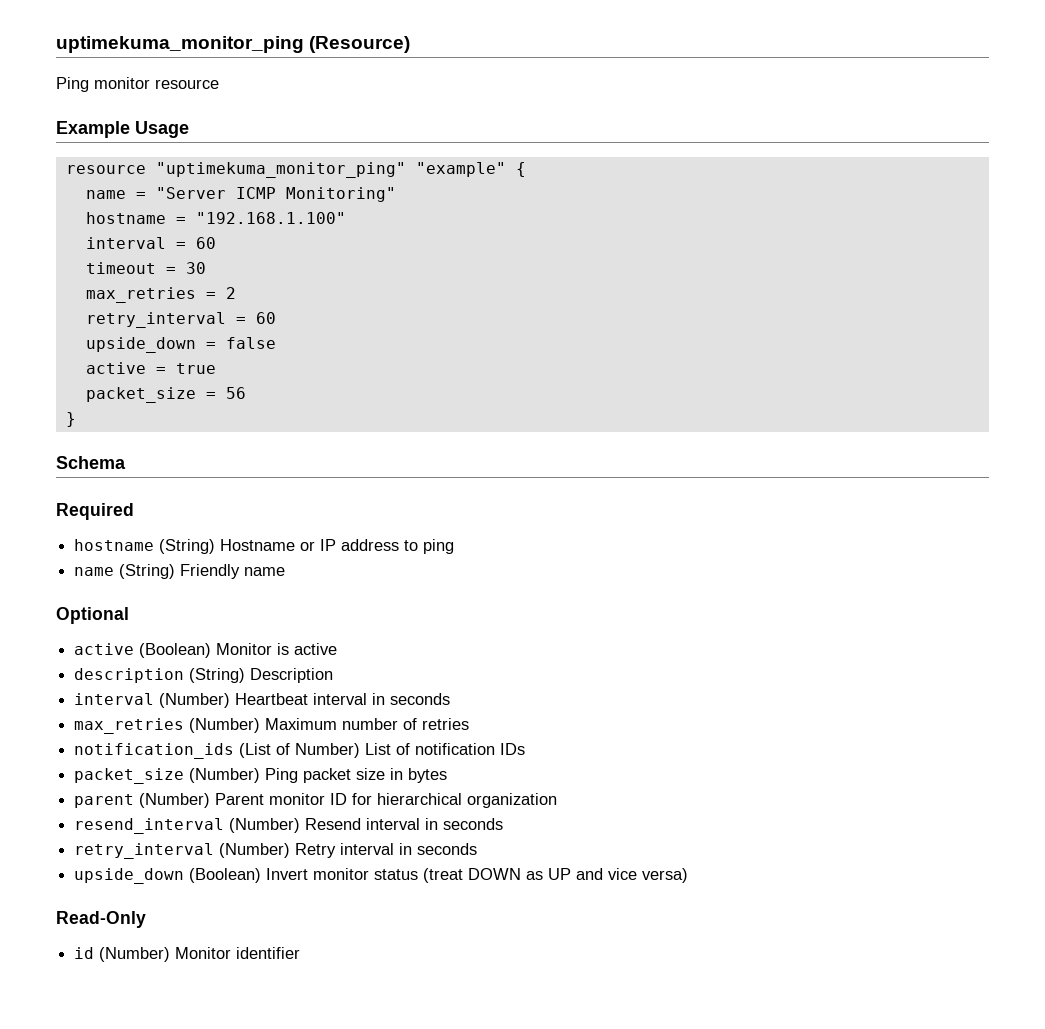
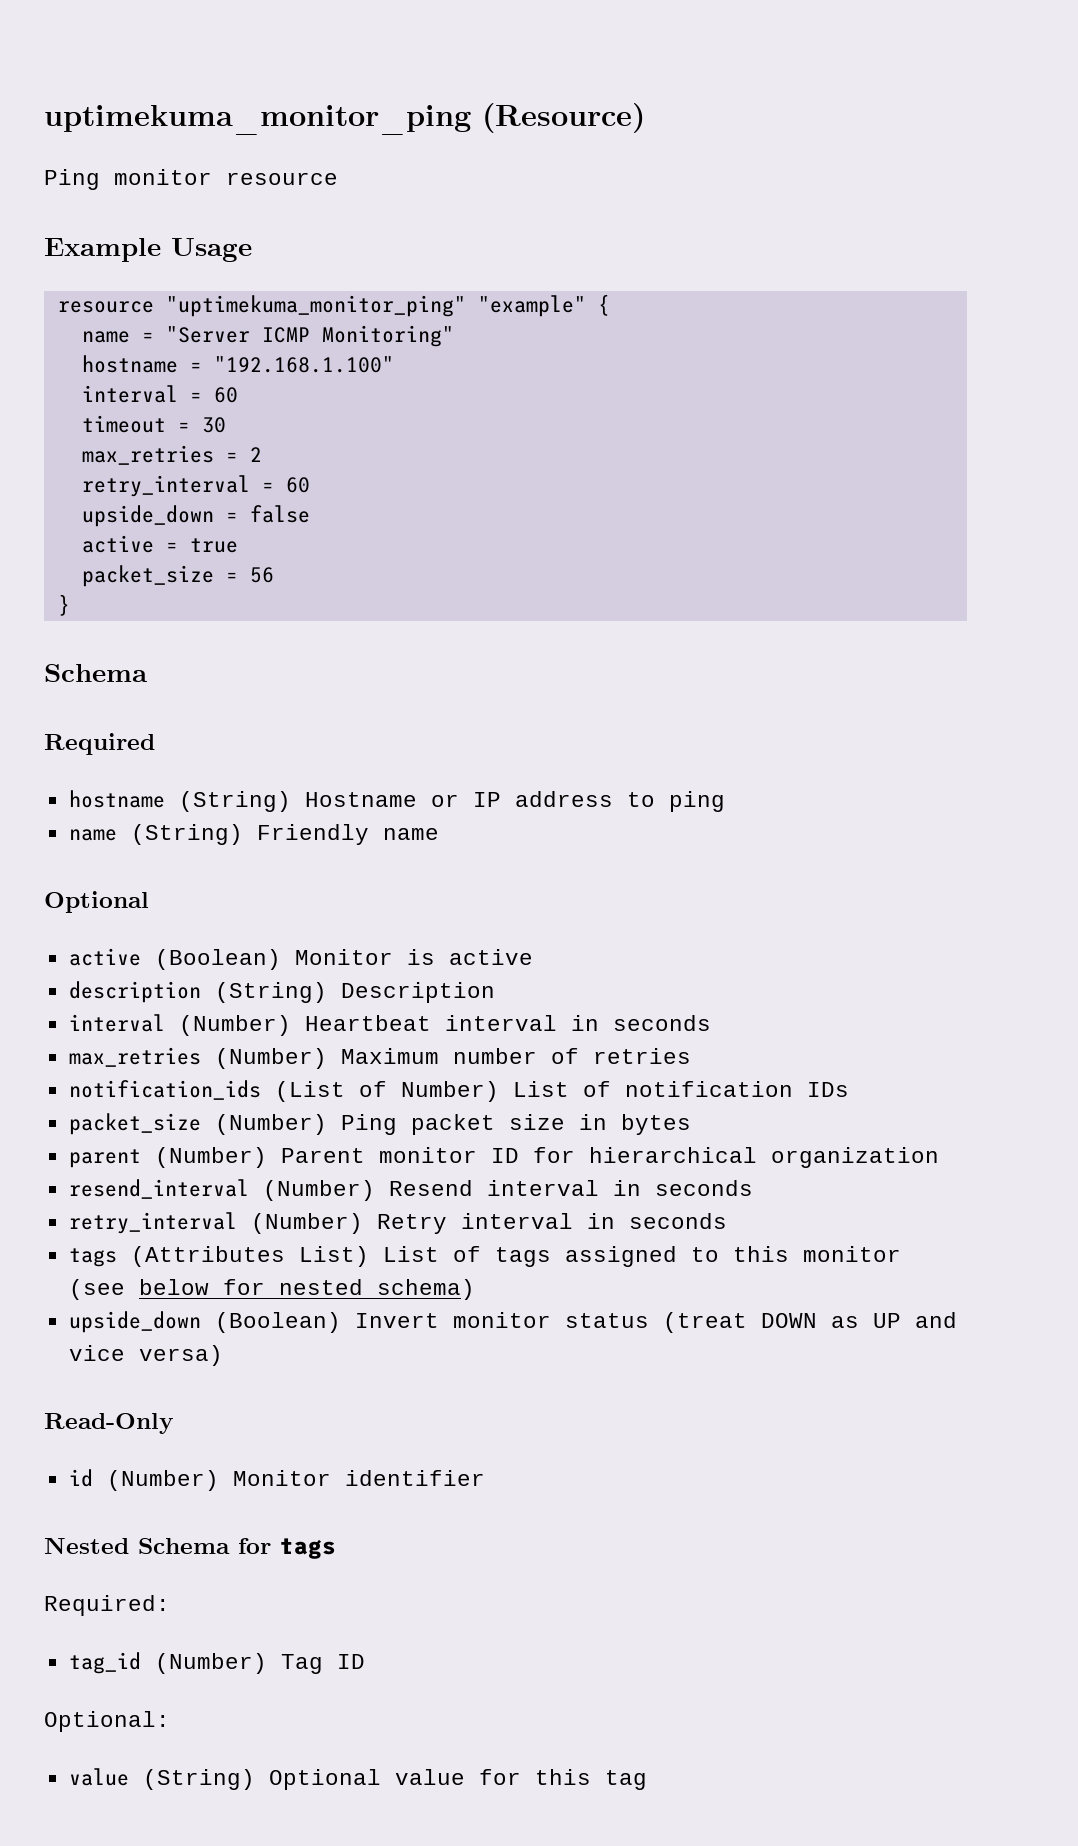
(478, 849) none -> [68,1246,901,1267] [68,1279,475,1300] // tags (Attributes List) List of tags assigned to this monitor (see below for nested schema)
(301, 953) none -> [44,1537,336,1559] [44,1595,170,1616] [68,1652,365,1674] [44,1711,170,1732] [68,1768,647,1790] // Nested Schema for tags // Required: // tag_id (Number) Tag ID // Optional: // value (String) Optional value for this tag

